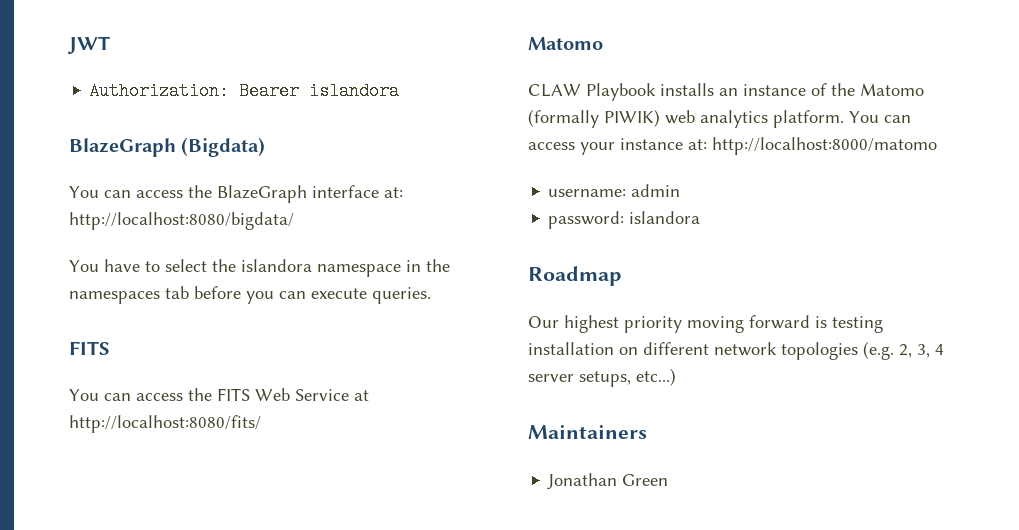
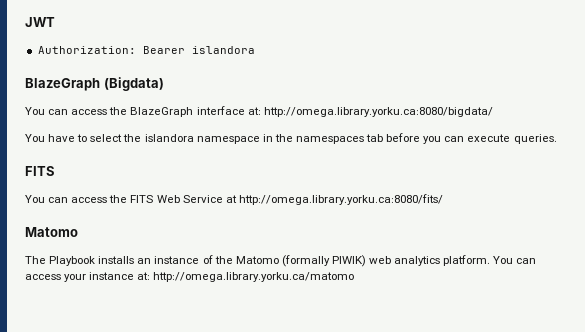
[69,212,294,230] http://localhost:8080/bigdata/ -> [263,107,493,117] http://omega.library.yorku.ca:8080/bigdata/
[69,415,261,433] http://localhost:8080/fits/ -> [238,194,443,205] http://omega.library.yorku.ca:8080/fits/
[528,84,581,97] CLAW -> [25,256,46,264] The
[712,137,937,155] [548,184,681,197] [548,211,701,229] [528,266,622,286] [528,315,883,333] [528,341,944,360] [528,368,676,387] [528,425,647,439] [547,473,669,490] http://localhost:8000/matomo // username: admin // password: islandora // Roadmap // Our highest priority moving forward is testing installation on different network topologies (e.g. 2, 3, 4 server setups, etc...) // Maintainers // Jonathan Green -> [153,272,355,282] http://omega.library.yorku.ca/matomo

